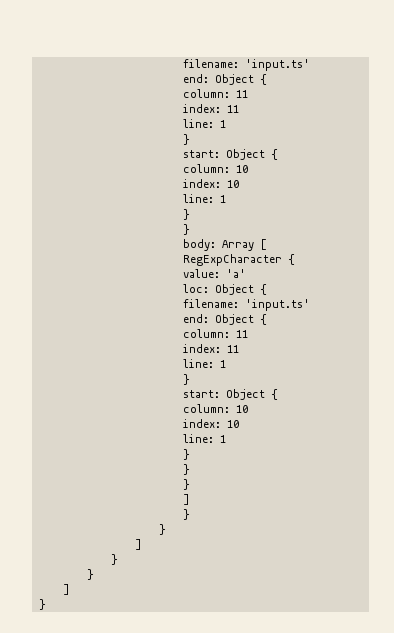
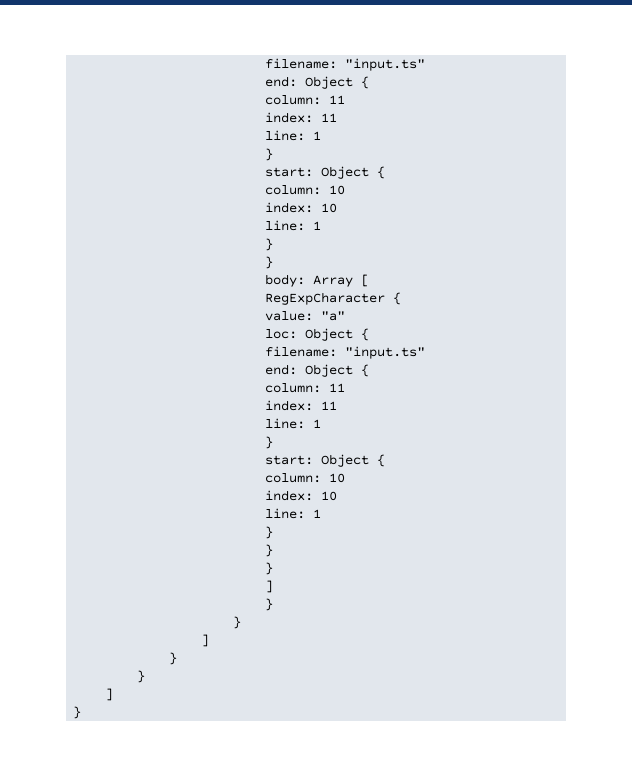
[182,59,310,71] filename: 'input.ts' -> [265,58,426,71] filename: "input.ts"
[225,269,246,278] 'a' -> [321,311,346,321] "a"
[244,299,310,311] 'input.ts' -> [345,346,426,359] "input.ts"

